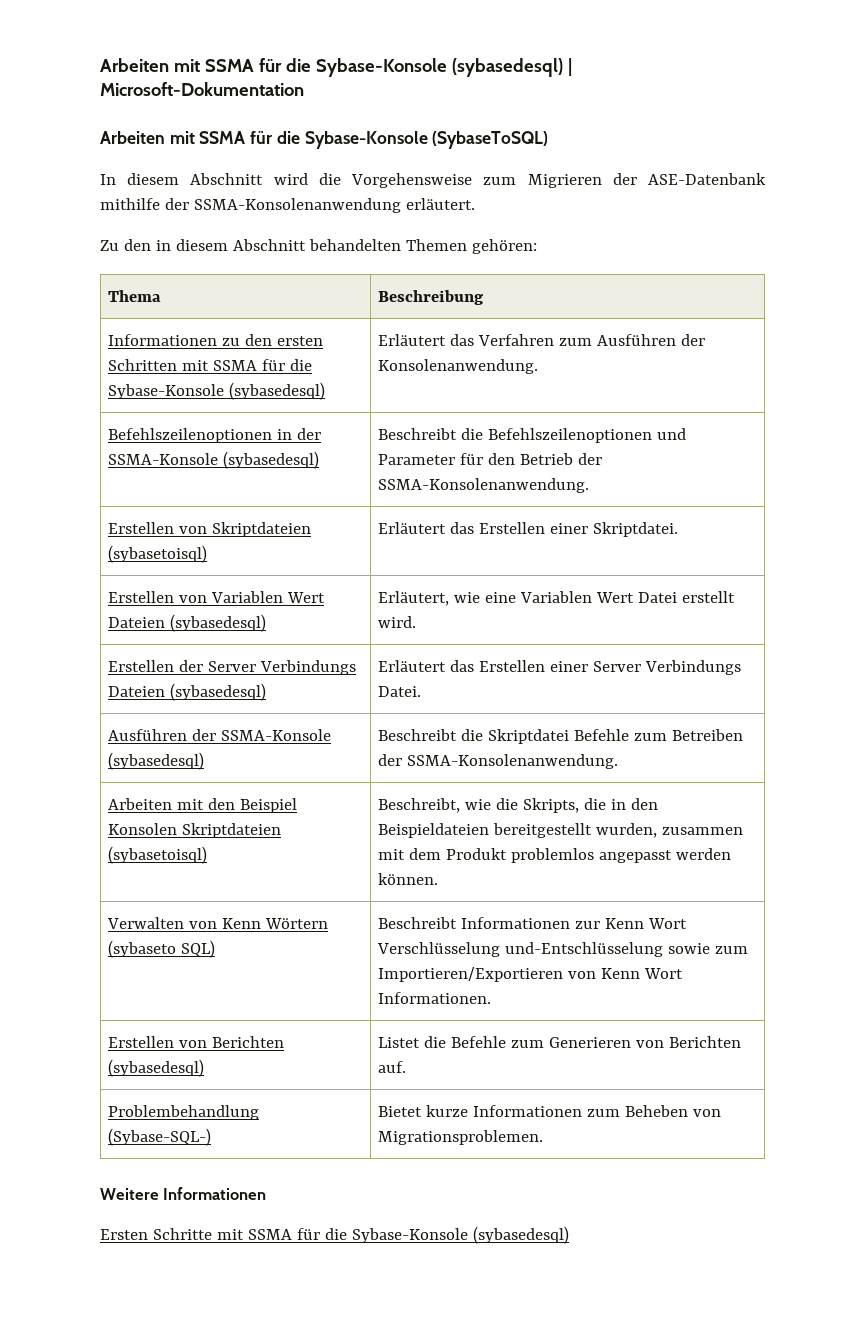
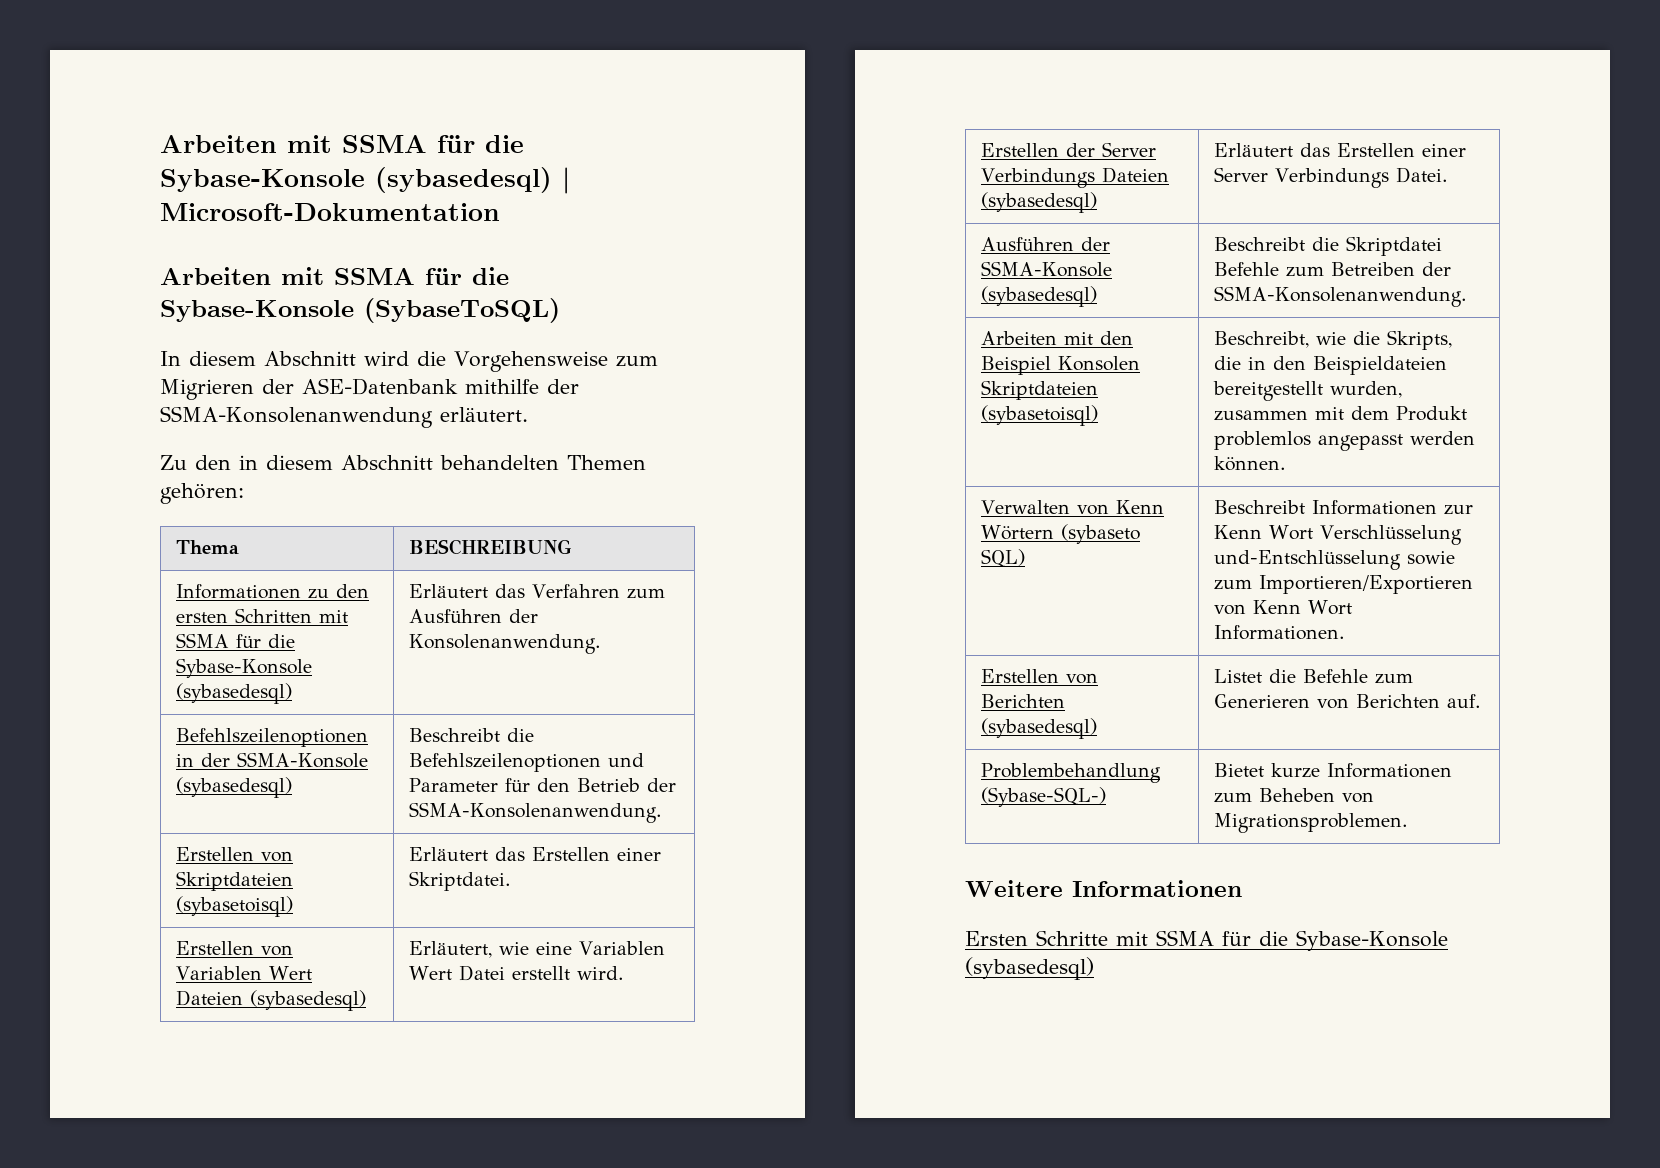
[378,290,485,305] Beschreibung -> [408,539,572,555] BESCHREIBUNG

